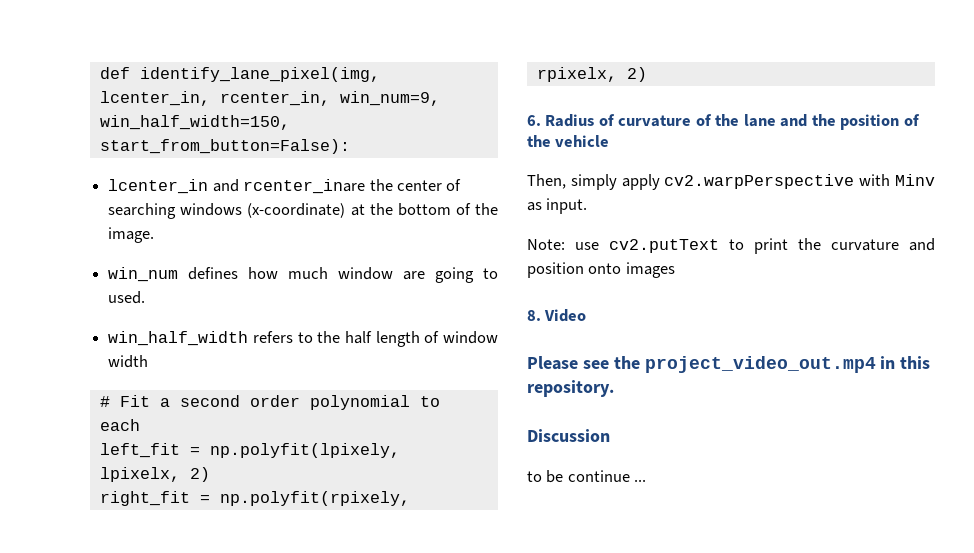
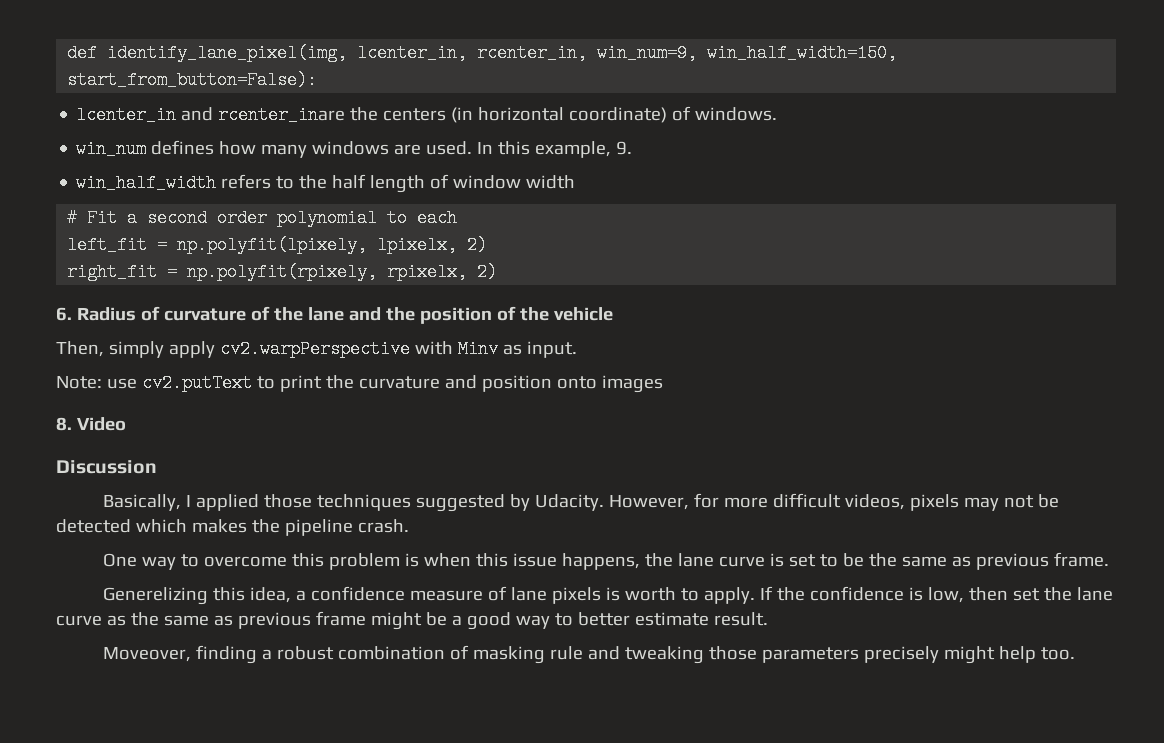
[396,179,462,191] [108,203,498,219] [108,227,155,243] [108,267,499,283] [108,291,146,304] center of searching windows (x-coordinate) at the bottom of the image. // win_num defines how much window are going to used. -> [383,106,778,123] [76,140,633,158] centers (in horizontal coordinate) of windows. // win_num defines how many windows are used. In this example, 9.
[527,356,931,373] [527,380,614,397] [527,429,610,442] [527,470,647,483] Please see the project_video_out.mp4 in this repository. // Discussion // to be continue ... -> [56,460,157,474] [102,493,1059,512] [56,519,409,536] [102,552,1109,570] [102,586,1113,605] [56,611,768,630] [102,645,1075,664] Discussion // Basically, I applied those techniques suggested by Udacity. However, for more difficult videos, pixels may not be detected which makes the pipeline crash. // One way to overcome this problem is when this issue happens, the lane curve is set to be the same as previous frame. // Generelizing this idea, a confidence measure of lane pixels is worth to apply. If the confidence is low, then set the lane curve as the same as previous frame might be a good way to better estimate result. // Moveover, finding a robust combination of masking rule and tweaking those parameters precisely might help too.

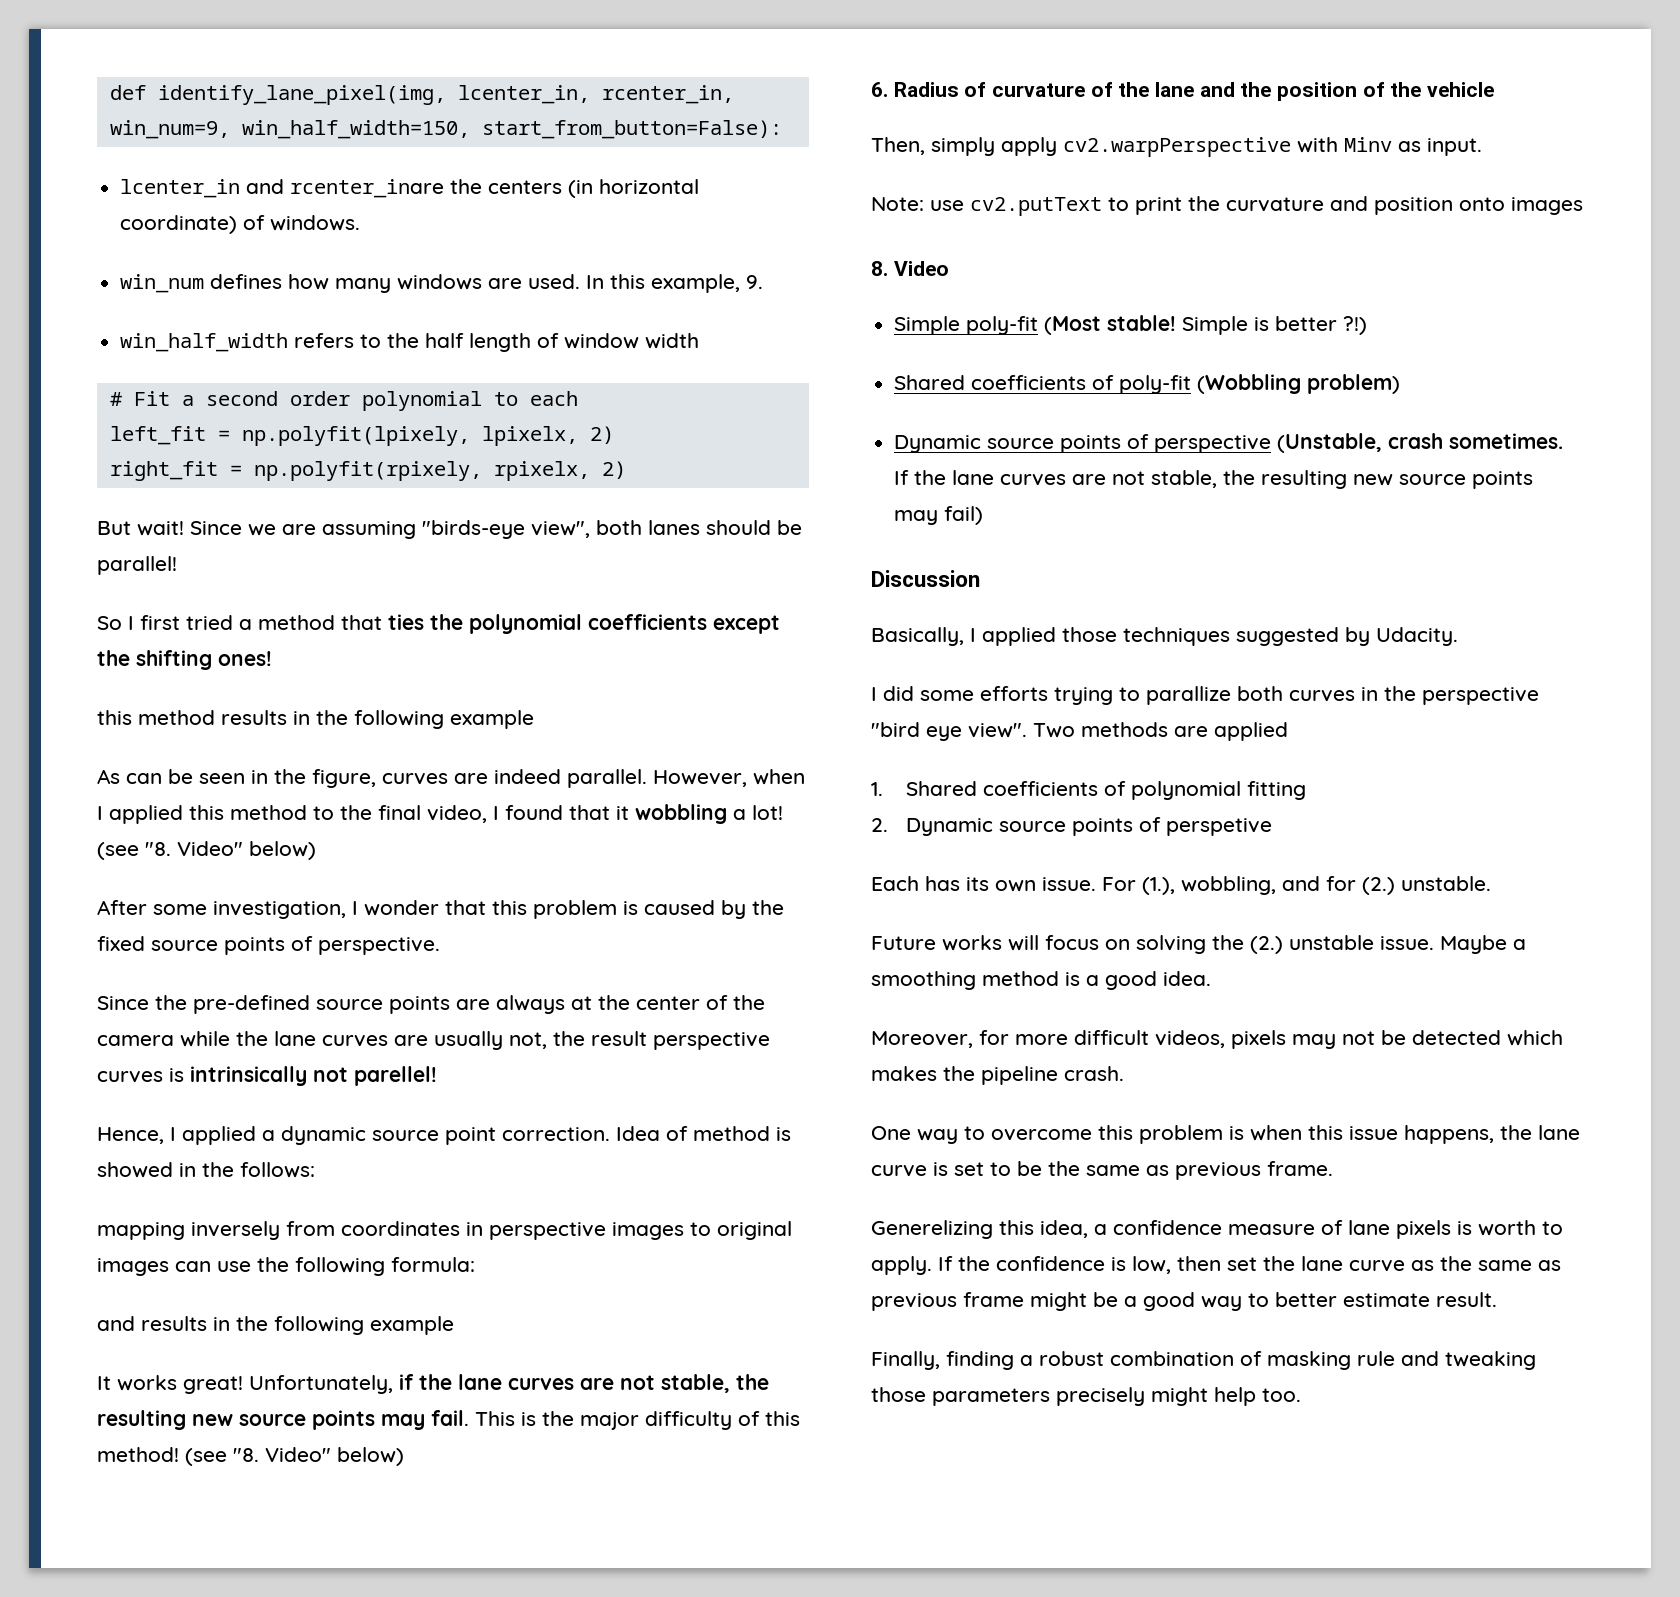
(498, 272) none -> [97,520,802,539] [97,556,177,575] [97,614,780,634] [97,650,272,670] [97,710,534,729] [97,769,805,788] [97,804,783,824] [97,841,316,860] [97,900,784,919] [97,936,440,955] [97,995,765,1014] [97,1031,770,1050] [97,1066,437,1086] [97,1126,791,1145] [97,1162,315,1178] [97,1221,792,1240] [97,1257,475,1276] [97,1316,454,1335] [97,1374,769,1394] [97,1410,800,1430] [97,1447,404,1466] // But wait! Since we are assuming "birds-eye view", both lanes should be parallel! // So I first tried a method that ties the polynomial coefficients except the shifting ones! // this method results in the following example // As can be seen in the figure, curves are indeed parallel. However, when I applied this method to the final video, I found that it wobbling a lot! (see "8. Video" below) // After some investigation, I wonder that this problem is caused by the fixed source points of perspective. // Since the pre-defined source points are always at the center of the camera while the lane curves are usually not, the result perspective curves is intrinsically not parellel! // Hence, I applied a dynamic source point correction. Idea of method is showed in the follows: // mapping inversely from coordinates in perspective images to original images can use the following formula: // and results in the following example // It works great! Unfortunately, if the lane curves are not stable, the resulting new source points may fail. This is the major difficulty of this method! (see "8. Video" below)
(126, 424) none -> [894,315,1368,335] [894,374,1401,394] [894,433,1564,453] [894,470,1534,489] [894,506,984,525] // Simple poly-fit (Most stable! Simple is better ?!) // Shared coefficients of poly-fit (Wobbling problem) // Dynamic source points of perspective (Unstable, crash sometimes. If the lane curves are not stable, the resulting new source points may fail)
[608,495,689,510] However, -> [871,686,1539,705] [871,722,1288,741] [871,781,1306,800] [871,817,1272,836] [871,876,1491,895] [871,935,1526,954] [871,971,1211,990] [871,1031,973,1048] // I did some efforts trying to parallize both curves in the perspective "bird eye view". Two methods are applied // 1. Shared coefficients of polynomial fitting // 2. Dynamic source points of perspetive // Each has its own issue. For (1.), wobbling, and for (2.) unstable. // Future works will focus on solving the (2.) unstable issue. Maybe a smoothing method is a good idea. // Moreover,
[102,647,191,662] Moveover, -> [871,1351,940,1370] Finally,

